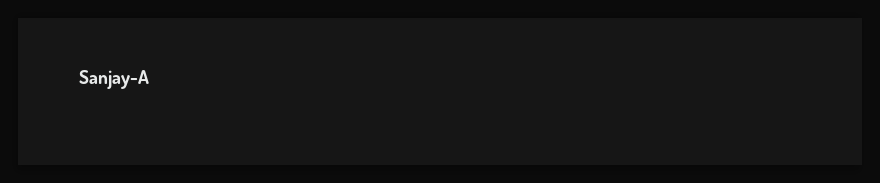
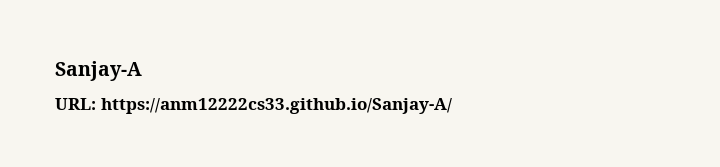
(149, 79) none -> [55,98,452,114] // URL: https://anm12222cs33.github.io/Sanjay-A/

